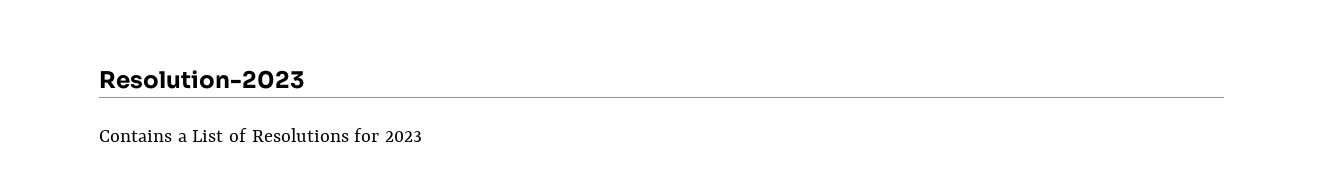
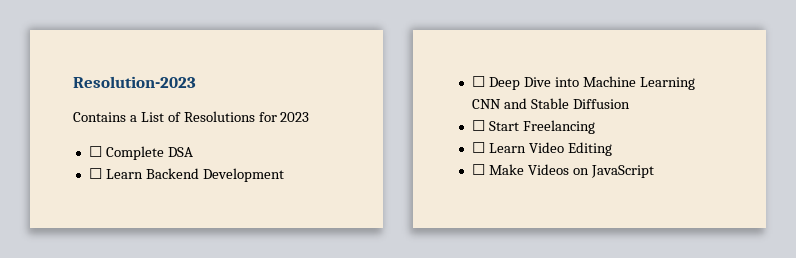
(423, 136) none -> [88,146,193,160] [88,168,284,182] [471,76,695,90] [471,98,630,109] [471,120,595,134] [471,142,612,156] [471,164,654,178] // ☐ Complete DSA // ☐ Learn Backend Development // ☐ Deep Dive into Machine Learning CNN and Stable Diffusion // ☐ Start Freelancing // ☐ Learn Video Editing // ☐ Make Videos on JavaScript

